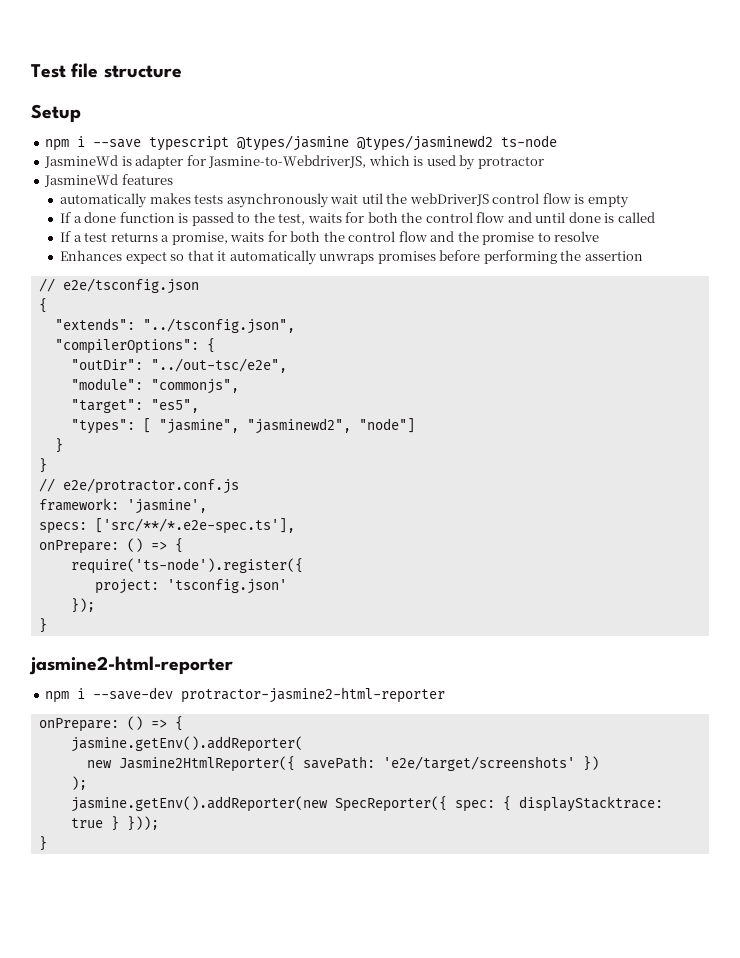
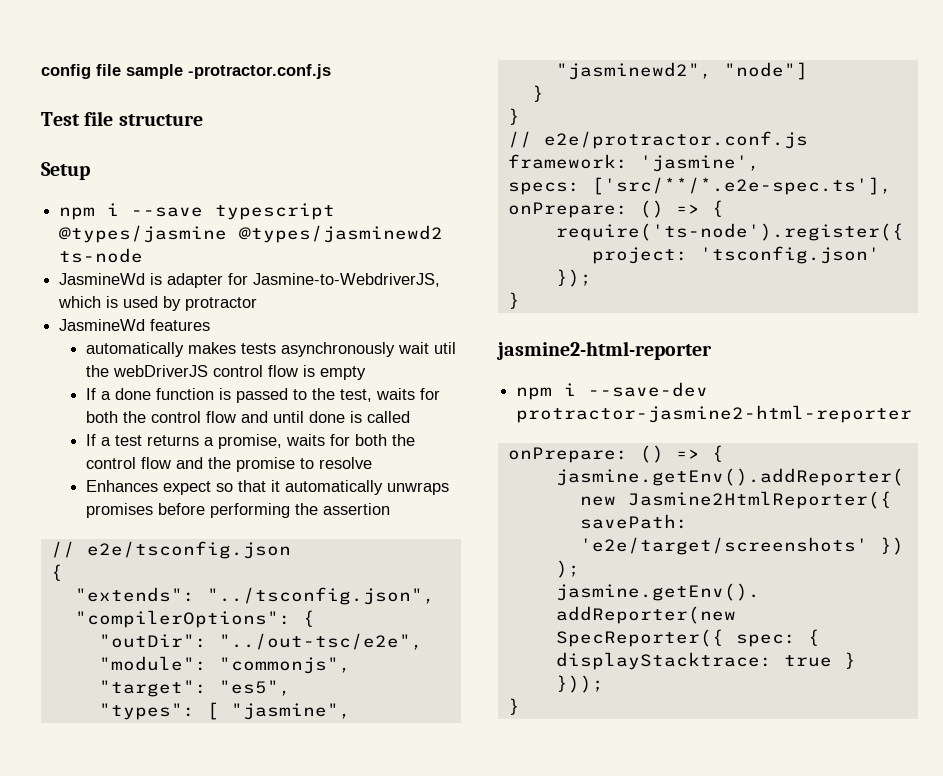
(31, 71) none -> [41,64,331,79] config file sample -protractor.conf.js //

